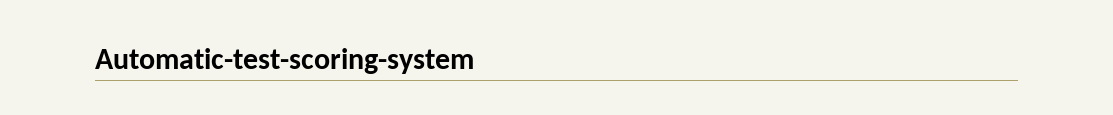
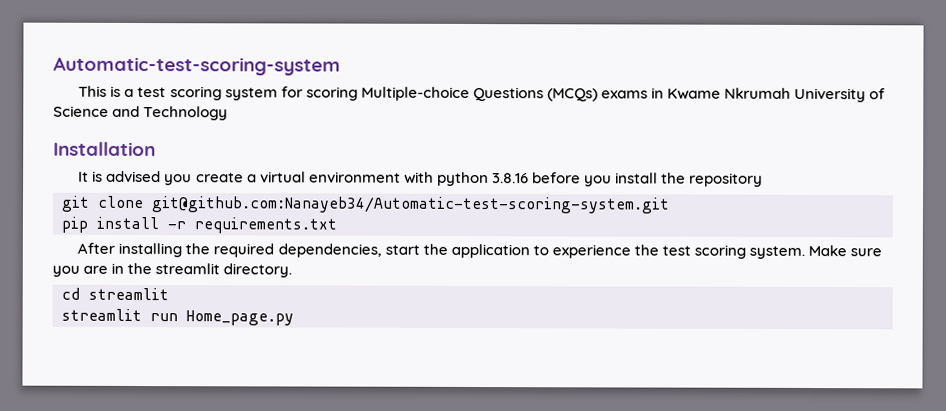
(474, 61) none -> [78,85,886,103] [53,105,229,121] [53,141,156,157] [78,170,764,187] [61,195,670,214] [61,216,337,234] [77,242,883,259] [52,262,293,278] [61,287,169,301] [61,308,294,326] // This is a test scoring system for scoring Multiple-choice Questions (MCQs) exams in Kwame Nkrumah University of Science and Technology // Installation // It is advised you create a virtual environment with python 3.8.16 before you install the repository // git clone git@github.com:Nanayeb34/Automatic-test-scoring-system.git // pip install -r requirements.txt // After installing the required dependencies, start the application to experience the test scoring system. Make sure you are in the streamlit directory. // cd streamlit // streamlit run Home_page.py

